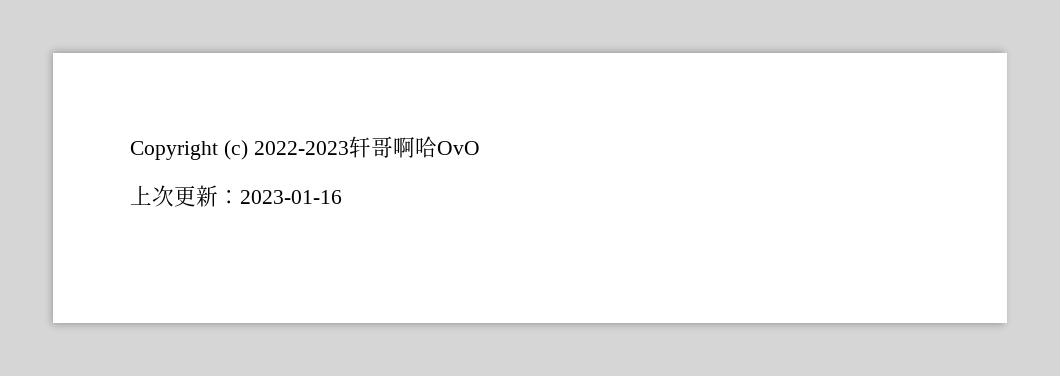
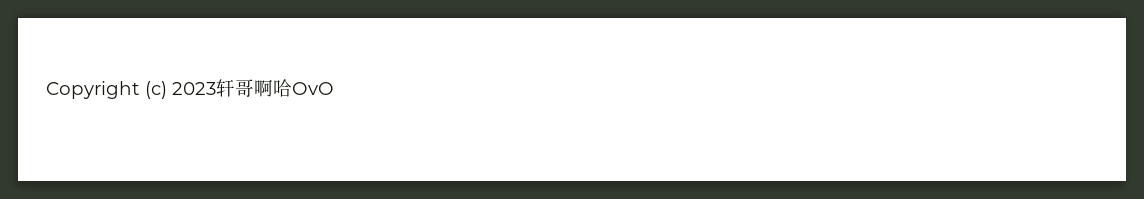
[253,141,349,155] 2022-2023 -> [172,82,216,95] 2023
[130,185,342,207] // 上次更新：2023-01-16 -> (334, 88) none

